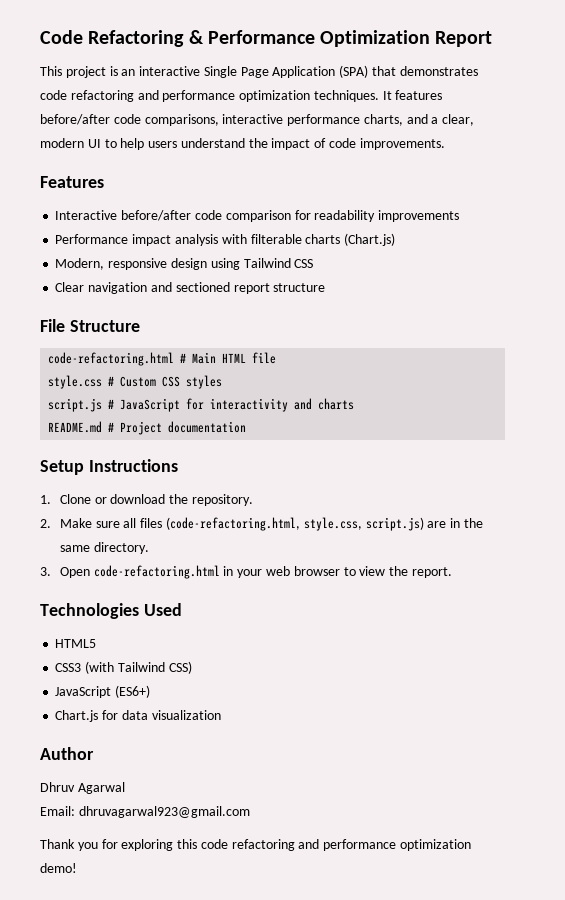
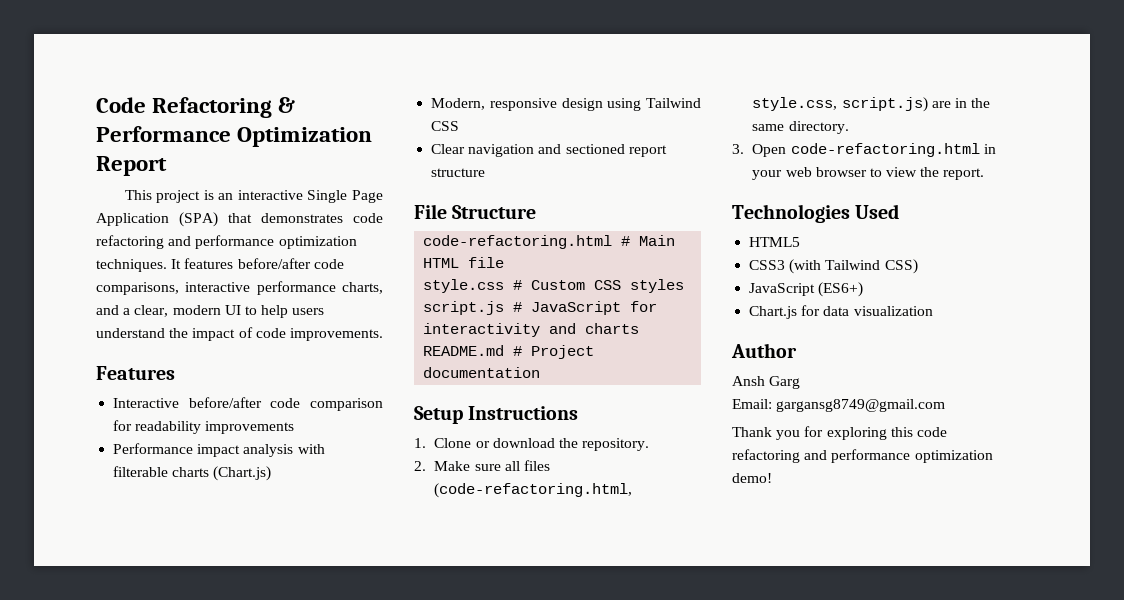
[40,782,125,794] Dhruv Agarwal -> [732,376,801,389] Ansh Garg
[78,806,250,818] dhruvagarwal923@gmail.com -> [776,399,946,412] gargansg8749@gmail.com

